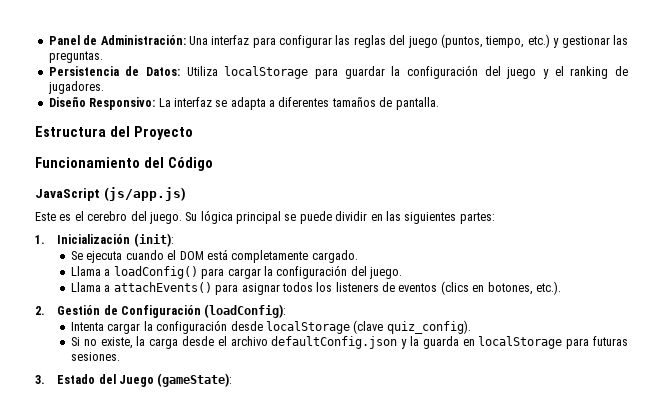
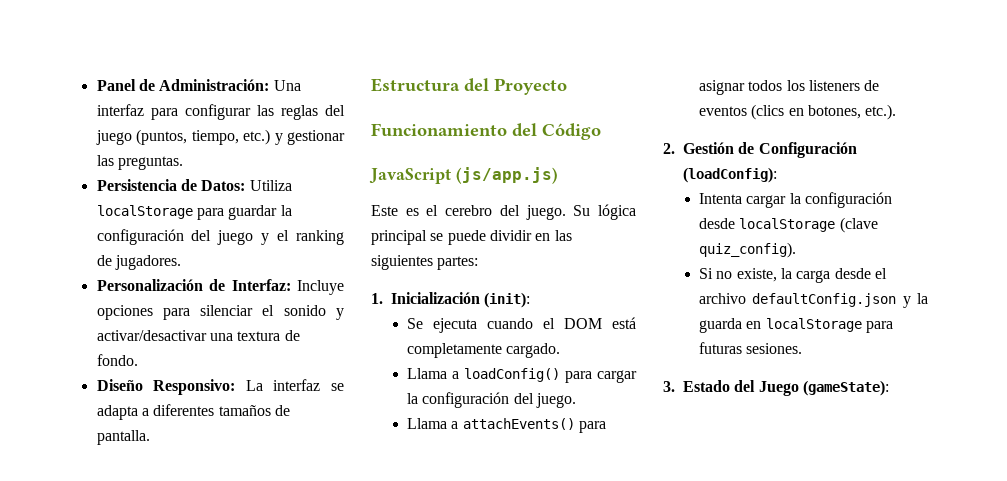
(104, 87) none -> [96,279,344,295] [96,305,344,320] [96,330,300,341] [96,354,138,366] // Personalización de Interfaz: Incluye opciones para silenciar el sonido y activar/desactivar una textura de fondo.

